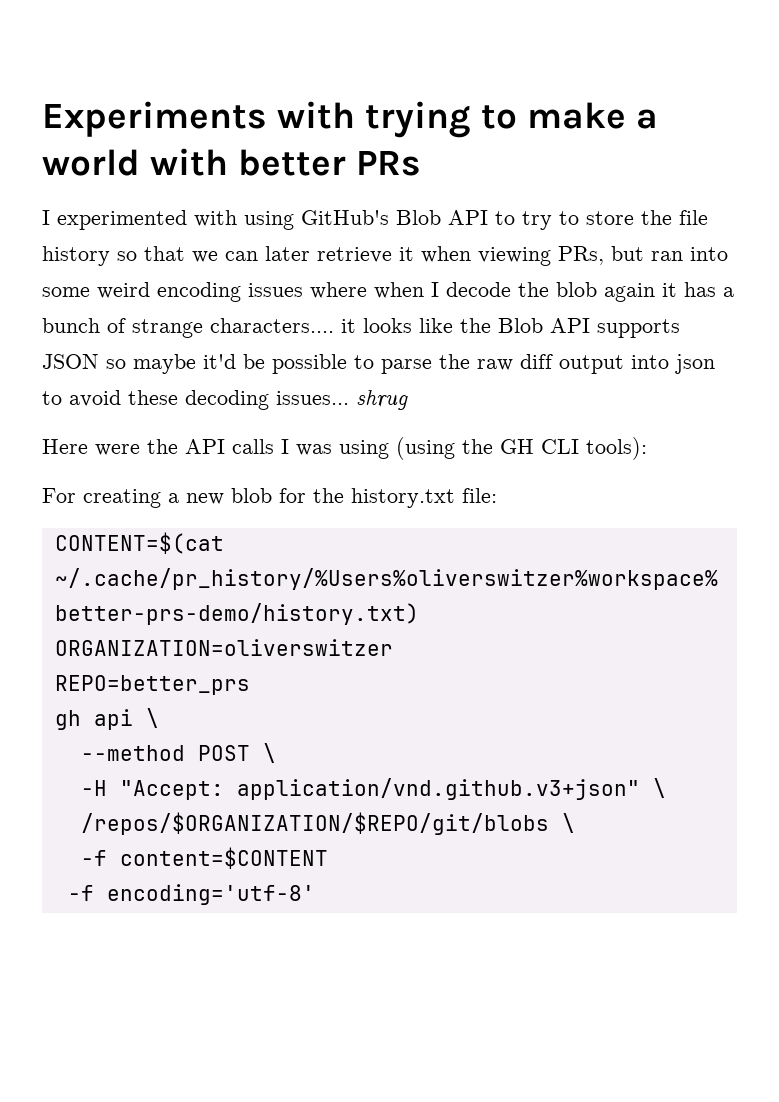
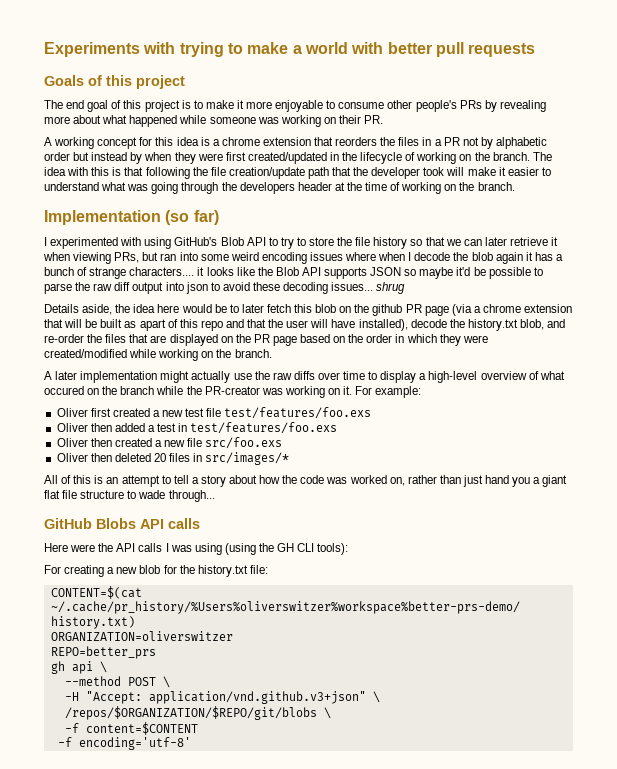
[355,151,421,176] PRs -> [435,42,536,57] [44,75,185,89] [44,100,546,112] [44,115,384,127] [44,137,547,149] [44,152,552,164] [44,167,551,179] [44,182,515,194] [44,210,219,225] pull requests // Goals of this project // The end goal of this project is to make it more enjoyable to consume other people's PRs by revealing more about what happened while someone was working on their PR. // A working concept for this idea is a chrome extension that reorders the files in a PR not by alphabetic order but instead by when they were first created/updated in the lifecycle of working on the branch. The idea with this is that following the file creation/update path that the developer took will make it easier to understand what was going through the developers header at the time of working on the branch. // Implementation (so far)
(408, 400) none -> [44,304,573,316] [44,319,566,331] [44,334,488,346] [44,349,272,361] [44,371,565,383] [44,386,422,398] [56,407,372,419] [56,422,338,434] [56,437,283,449] [56,452,290,465] [44,475,568,487] [44,490,215,502] [44,518,200,529] // Details aside, the idea here would be to later fetch this blob on the github PR page (via a chrome extension that will be built as apart of this repo and that the user will have installed), decode the history.txt blob, and re-order the files that are displayed on the PR page based on the order in which they were created/modified while working on the branch. // A later implementation might actually use the raw diffs over time to display a high-level overview of what occured on the branch while the PR-creator was working on it. For example: // Oliver first created a new test file test/features/foo.exs // Oliver then added a test in test/features/foo.exs // Oliver then created a new file src/foo.exs // Oliver then deleted 20 files in src/images/* // All of this is an attempt to tell a story about how the code was worked on, rather than just hand you a giant flat file structure to wade through... // GitHub Blobs API calls

